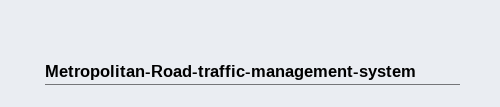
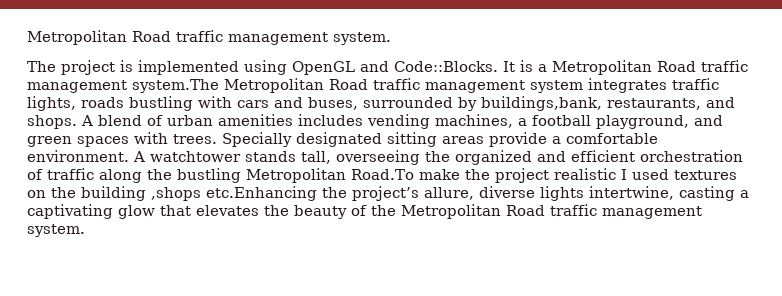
[45,65,416,80] Metropolitan-Road-traffic-management-system -> [27,30,391,45] [27,60,748,75] [27,78,719,93] [27,96,735,111] [27,114,723,129] [27,132,658,147] [27,150,743,165] [27,168,737,183] [27,186,749,201] [27,204,702,219] [27,224,85,237] Metropolitan Road traffic management system. // The project is implemented using OpenGL and Code::Blocks. It is a Metropolitan Road traffic management system.The Metropolitan Road traffic management system integrates traffic lights, roads bustling with cars and buses, surrounded by buildings,bank, restaurants, and shops. A blend of urban amenities includes vending machines, a football playground, and green spaces with trees. Specially designated sitting areas provide a comfortable environment. A watchtower stands tall, overseeing the organized and efficient orchestration of traffic along the bustling Metropolitan Road.To make the project realistic I used textures on the building ,shops etc.Enhancing the project’s allure, diverse lights intertwine, casting a captivating glow that elevates the beauty of the Metropolitan Road traffic management system.

